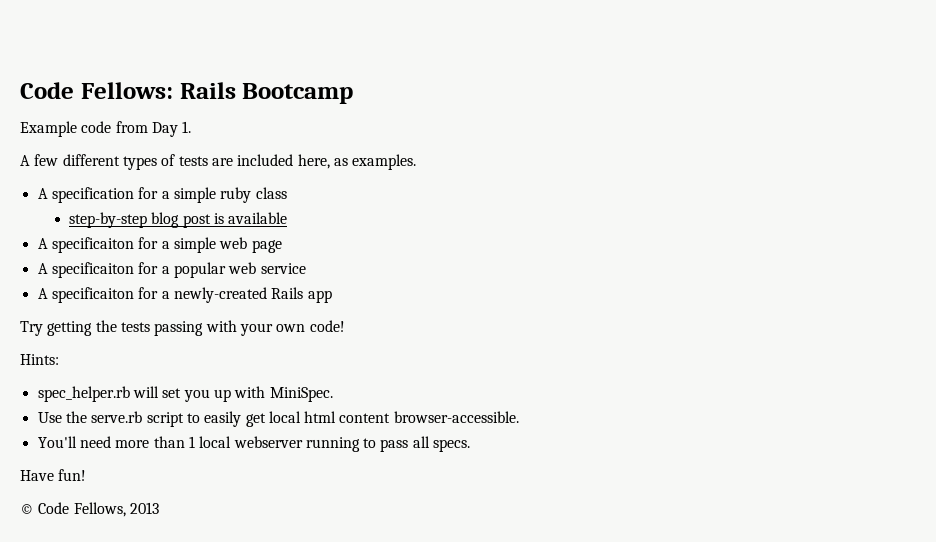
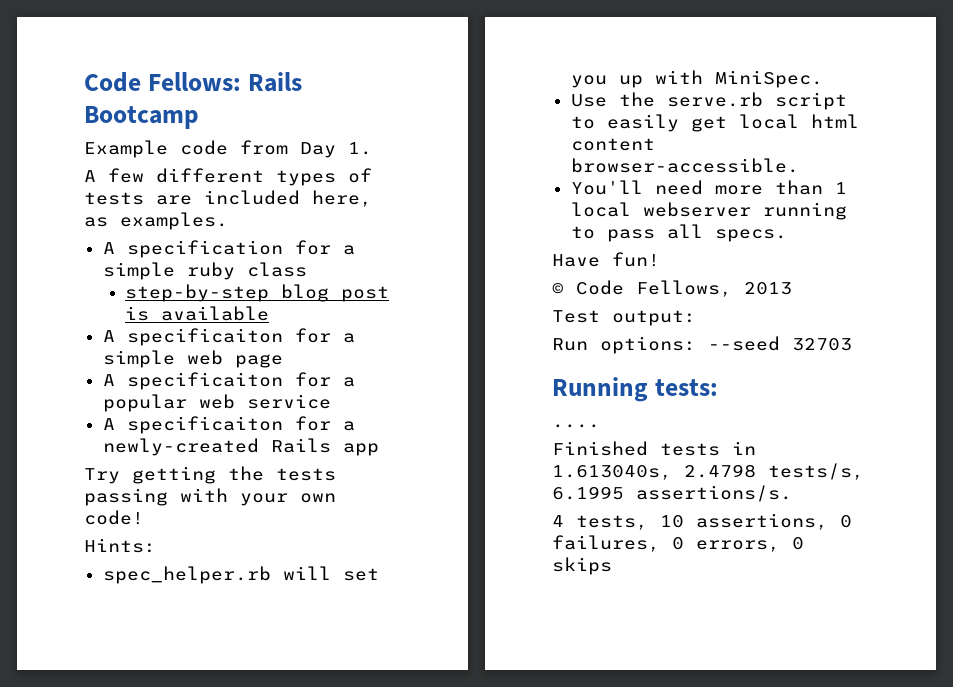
(159, 508) none -> [552,310,696,326] [552,336,852,354] [552,377,718,402] [552,424,600,428] [552,441,756,456] [552,463,864,480] [552,485,792,502] [552,513,852,530] [552,535,804,552] [552,557,612,575] // Test output: // Run options: --seed 32703 // Running tests: // .... // Finished tests in 1.613040s, 2.4798 tests/s, 6.1995 assertions/s. // 4 tests, 10 assertions, 0 failures, 0 errors, 0 skips

